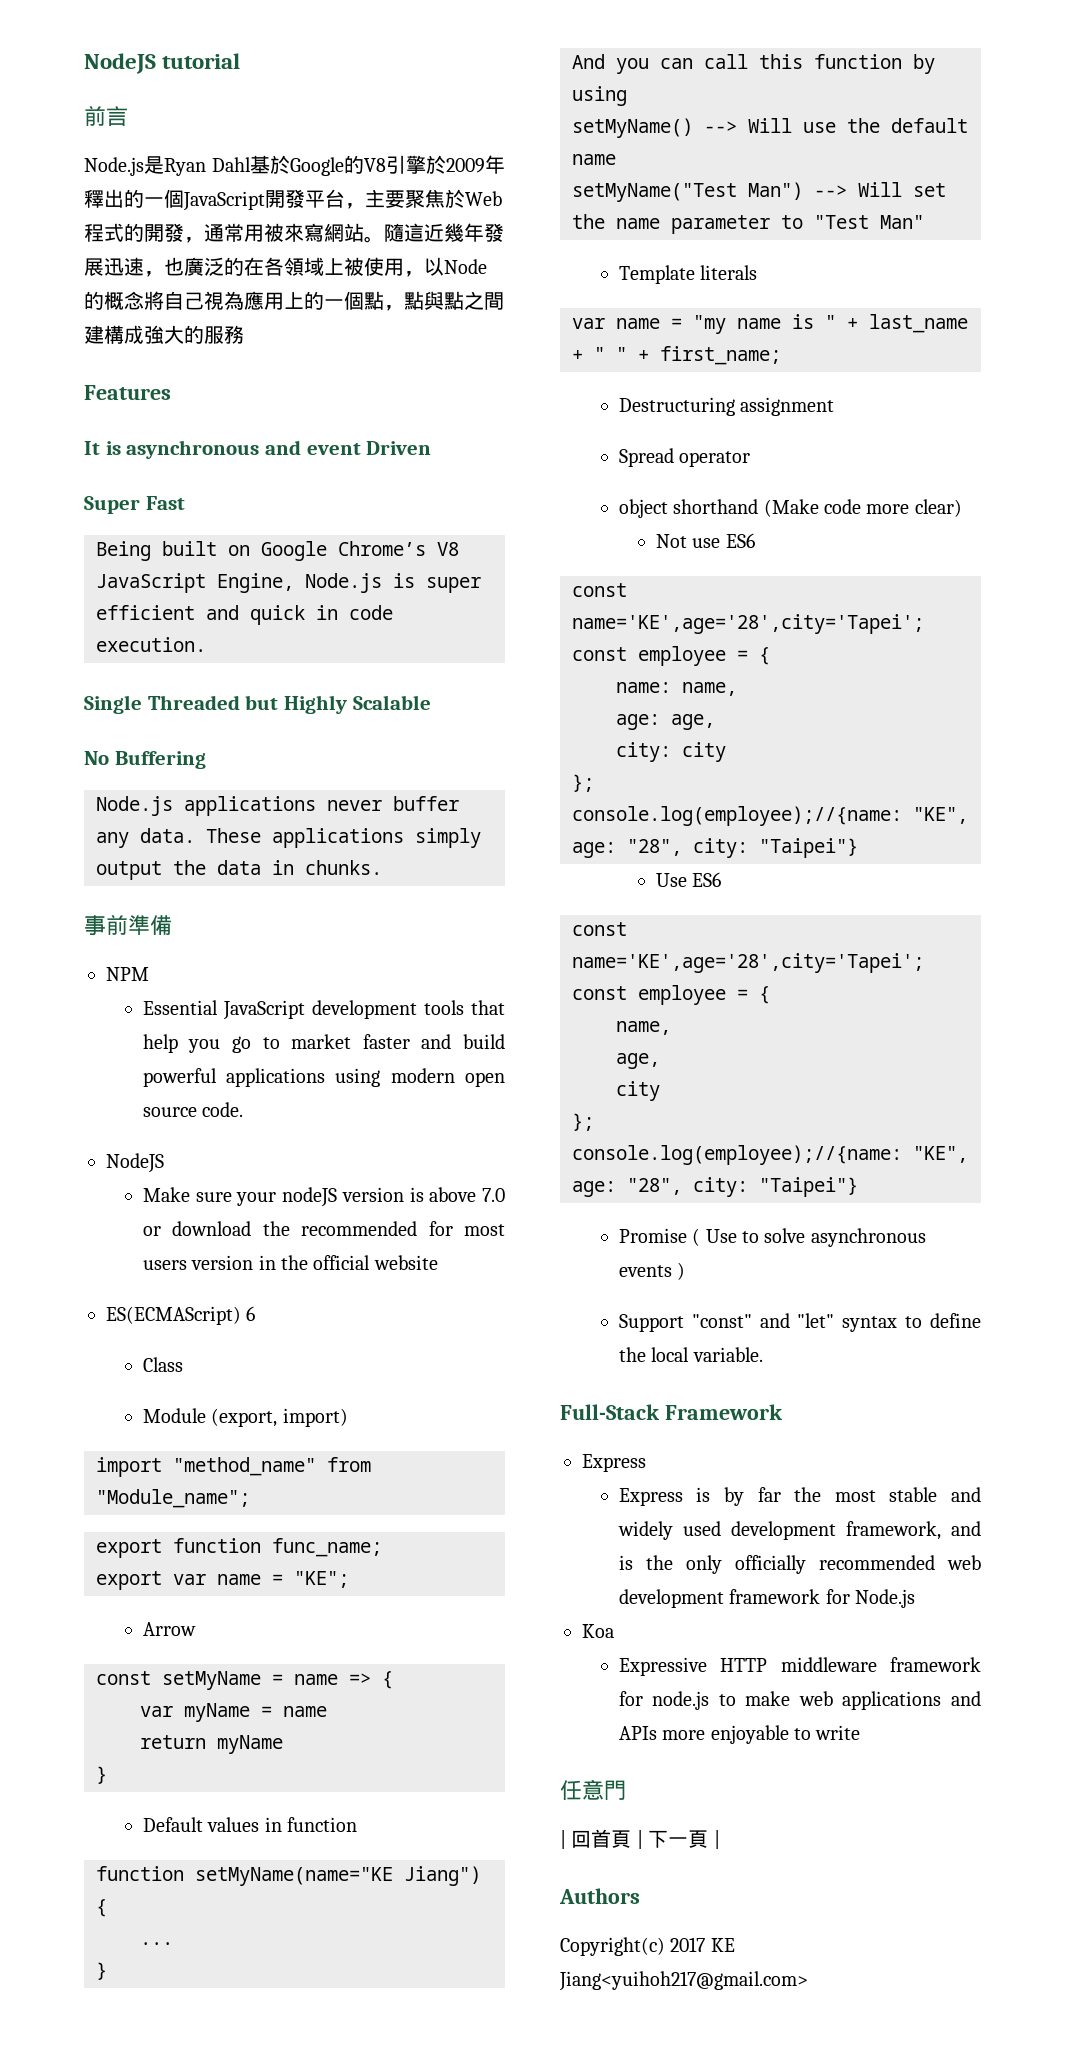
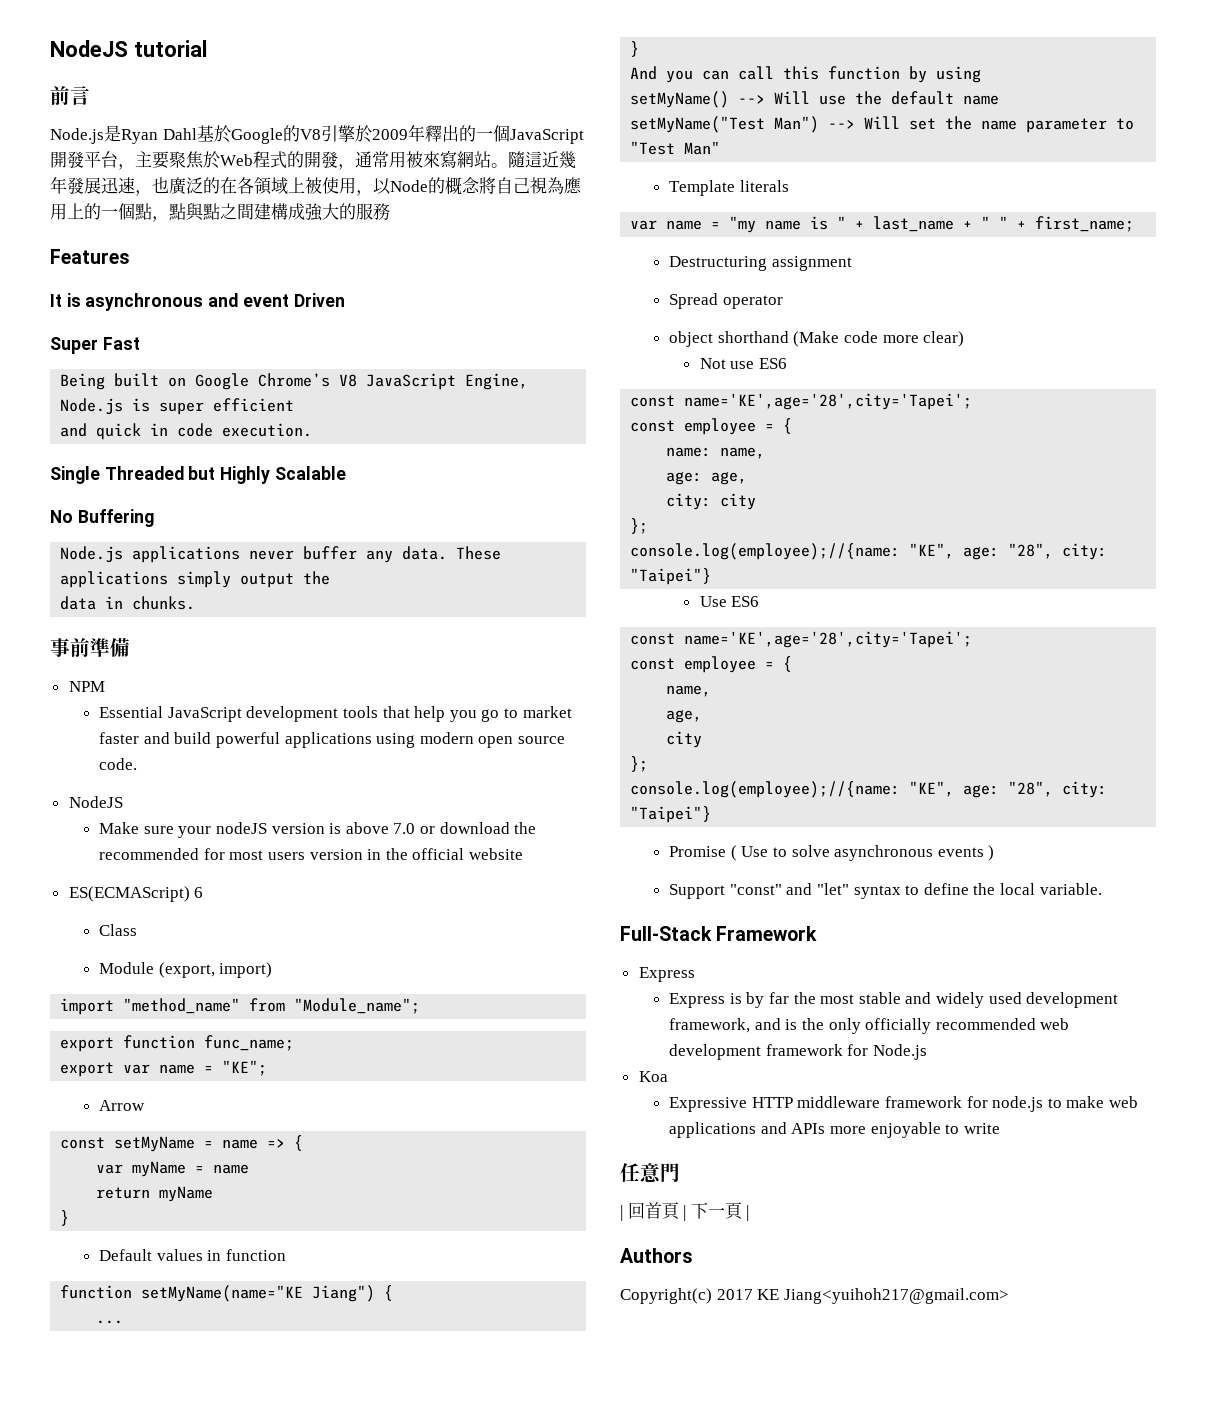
(195, 612) none -> (295, 405) //
(206, 867) none -> (331, 578) //

